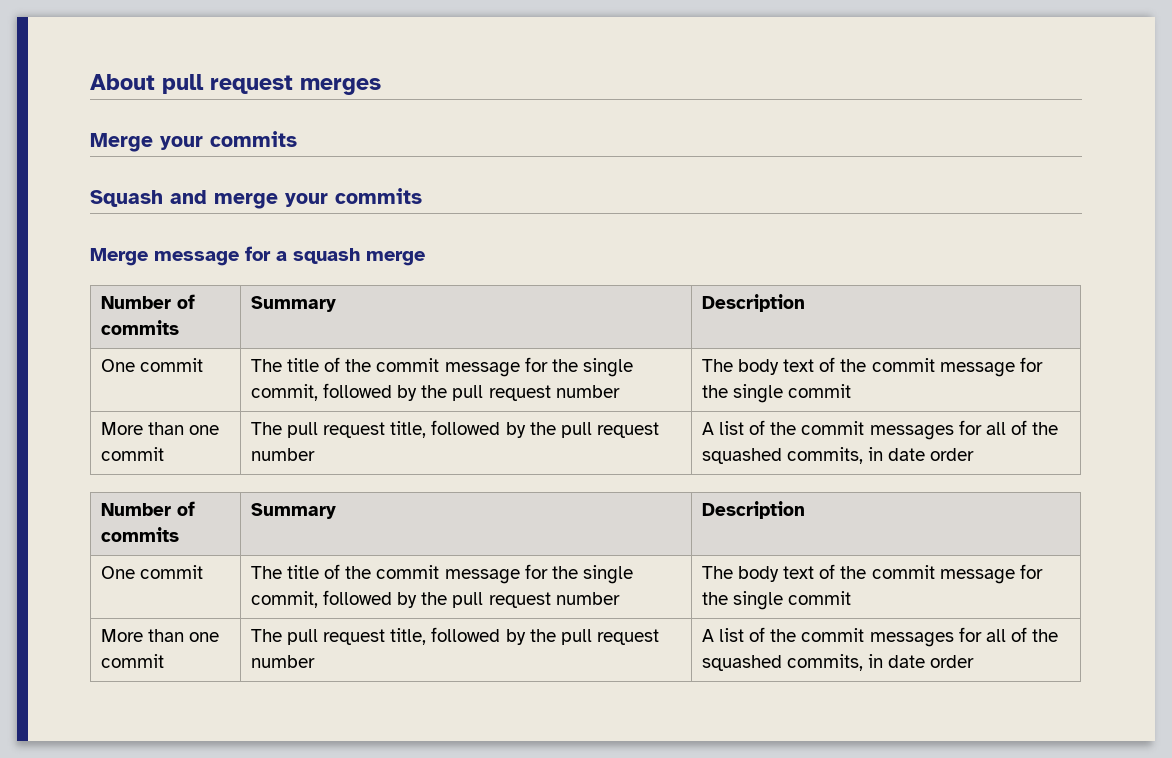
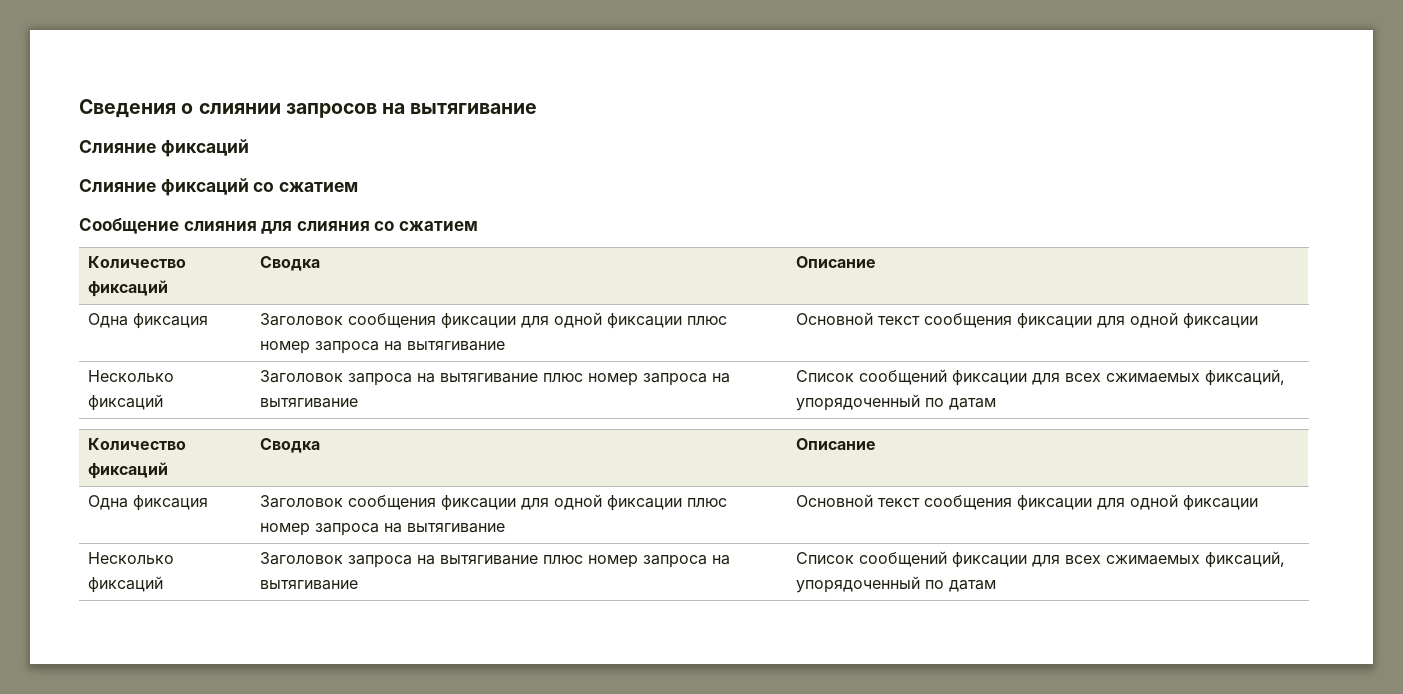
[90,74,381,95] [90,131,297,152] [90,188,422,209] [90,246,425,266] [100,294,195,309] [100,320,179,335] [250,296,336,312] [701,294,805,312] [100,358,204,372] [250,357,633,377] [250,383,620,401] [701,357,1043,377] [701,384,852,403] [100,422,220,435] [100,447,164,461] [250,420,659,438] [250,448,315,461] [701,420,1059,440] [701,447,975,464] [100,501,195,516] [100,527,179,542] [250,503,336,519] [701,501,805,519] [100,565,204,579] [250,564,633,584] [250,590,620,608] [701,564,1043,584] [701,591,852,610] [100,629,220,642] [100,654,164,668] [250,627,659,645] [250,655,315,668] [701,627,1059,647] [701,654,975,671] About pull request merges // Merge your commits // Squash and merge your commits // Merge message for a squash merge // Number of commits | Summary | Description // One commit | The title of the commit message for the single commit, followed by the pull request number | The body text of the commit message for the single commit // More than one commit | The pull request title, followed by the pull request number | A list of the commit messages for all of the squashed commits, in date order // Number of commits | Summary | Description // One commit | The title of the commit message for the single commit, followed by the pull request number | The body text of the commit message for the single commit // More than one commit | The pull request title, followed by the pull request number | A list of the commit messages for all of the squashed commits, in date order -> [79,99,538,118] [79,139,249,157] [79,178,359,196] [79,218,478,234] [87,256,186,268] [87,280,168,297] [259,256,320,271] [795,256,876,268] [87,313,208,329] [259,312,727,329] [259,341,505,354] [795,312,1258,329] [87,370,174,382] [87,394,163,411] [259,370,730,386] [259,398,358,408] [795,369,1285,386] [795,394,996,411] [87,438,186,450] [87,462,168,479] [259,438,320,453] [795,438,876,450] [87,495,208,511] [259,494,727,511] [259,523,505,536] [795,494,1258,511] [87,552,174,564] [87,576,163,593] [259,552,730,568] [259,580,358,590] [795,551,1285,568] [795,576,996,593] Сведения о слиянии запросов на вытягивание // Слияние фиксаций // Слияние фиксаций со сжатием // Сообщение слияния для слияния со сжатием // Количество фиксаций | Сводка | Описание // Одна фиксация | Заголовок сообщения фиксации для одной фиксации плюс номер запроса на вытягивание | Основной текст сообщения фиксации для одной фиксации // Несколько фиксаций | Заголовок запроса на вытягивание плюс номер запроса на вытягивание | Список сообщений фиксации для всех сжимаемых фиксаций, упорядоченный по датам // Количество фиксаций | Сводка | Описание // Одна фиксация | Заголовок сообщения фиксации для одной фиксации плюс номер запроса на вытягивание | Основной текст сообщения фиксации для одной фиксации // Несколько фиксаций | Заголовок запроса на вытягивание плюс номер запроса на вытягивание | Список сообщений фиксации для всех сжимаемых фиксаций, упорядоченный по датам

